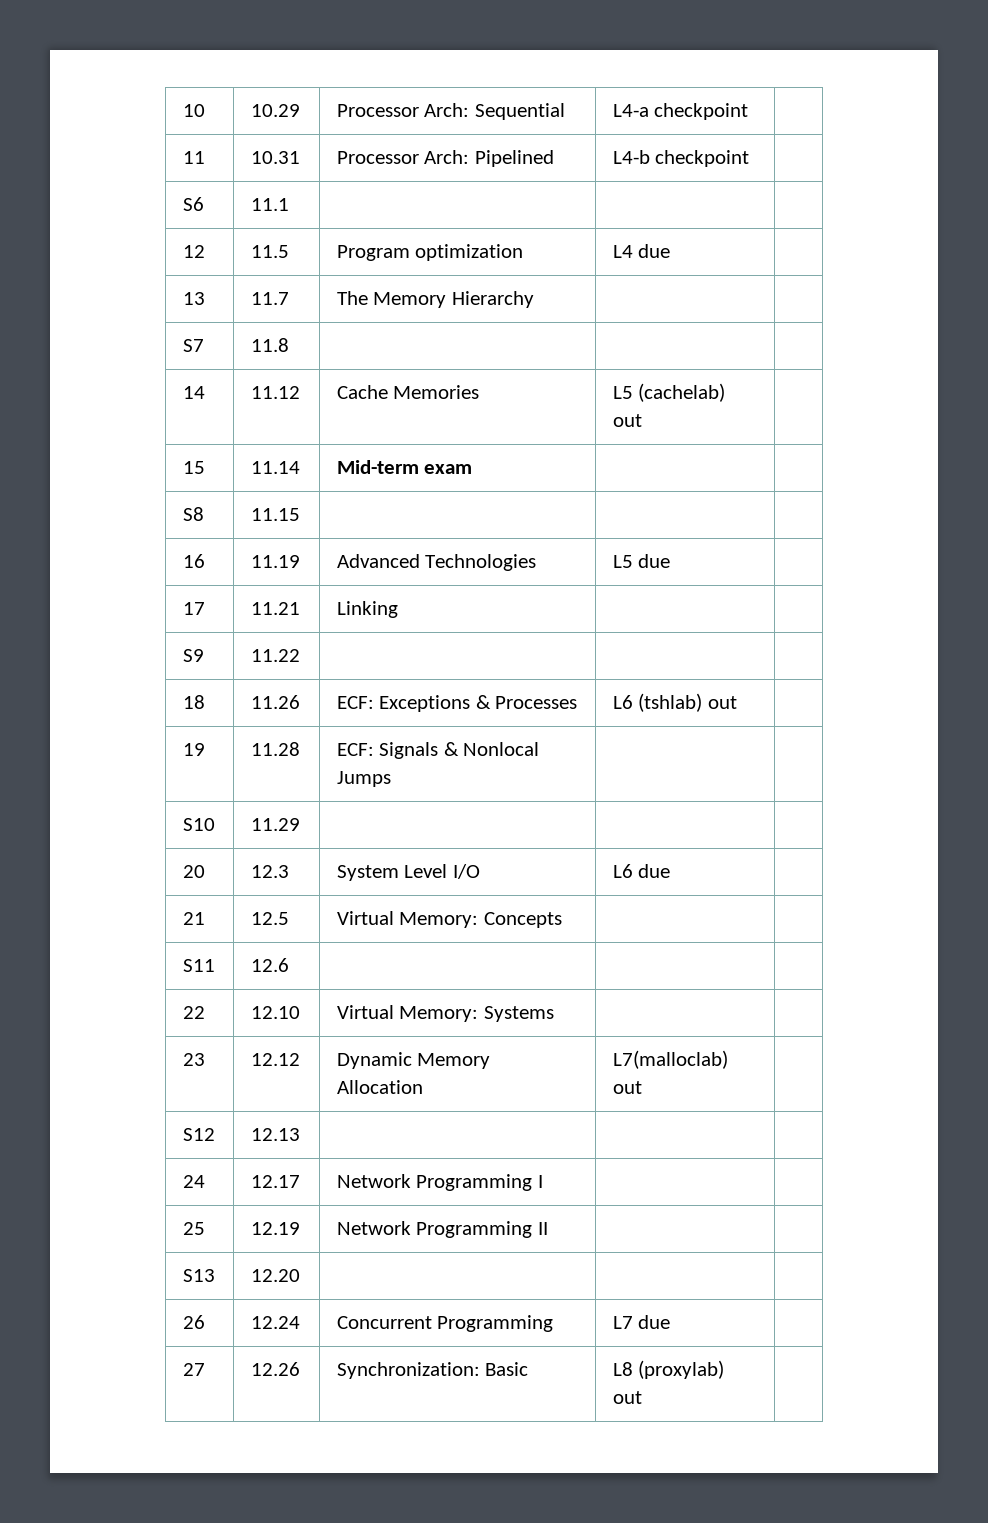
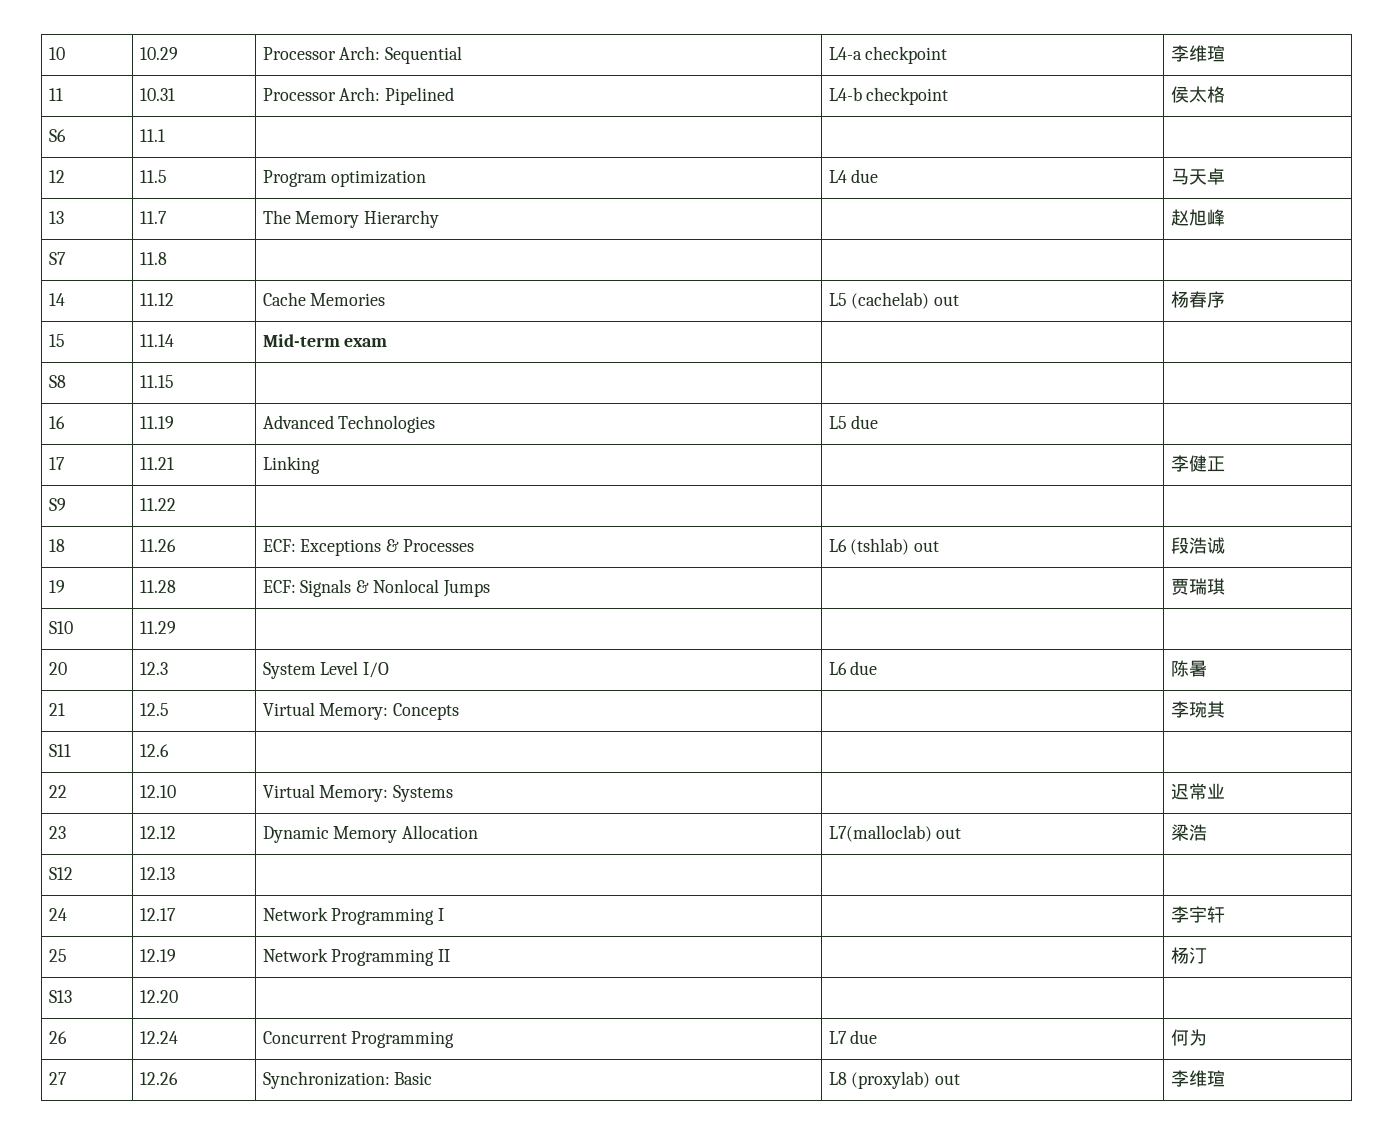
(749, 111) none -> [1170,45,1225,62] 李维瑄
(750, 158) none -> [1170,86,1225,103] 侯太格
(671, 251) none -> [1170,168,1225,185] 马天卓
(534, 299) none -> [1170,209,1225,226] 赵旭峰
(642, 420) none -> [1170,291,1225,308] 杨春序
(398, 609) none -> [1170,455,1225,472] 李健正
(737, 702) none -> [1170,537,1225,554] 段浩诚
(391, 779) none -> [1170,578,1225,595] 贾瑞琪
(671, 871) none -> [1170,660,1207,677] 陈暑
(562, 920) none -> [1170,701,1225,718] 李琬其
(554, 1014) none -> [1170,783,1225,800] 迟常业
(642, 1087) none -> [1170,824,1207,841] 梁浩
(543, 1181) none -> [1170,906,1225,923] 李宇轩
(548, 1228) none -> [1170,947,1207,964] 杨汀
(671, 1322) none -> [1170,1029,1207,1046] 何为
(642, 1397) none -> [1170,1070,1225,1087] 李维瑄

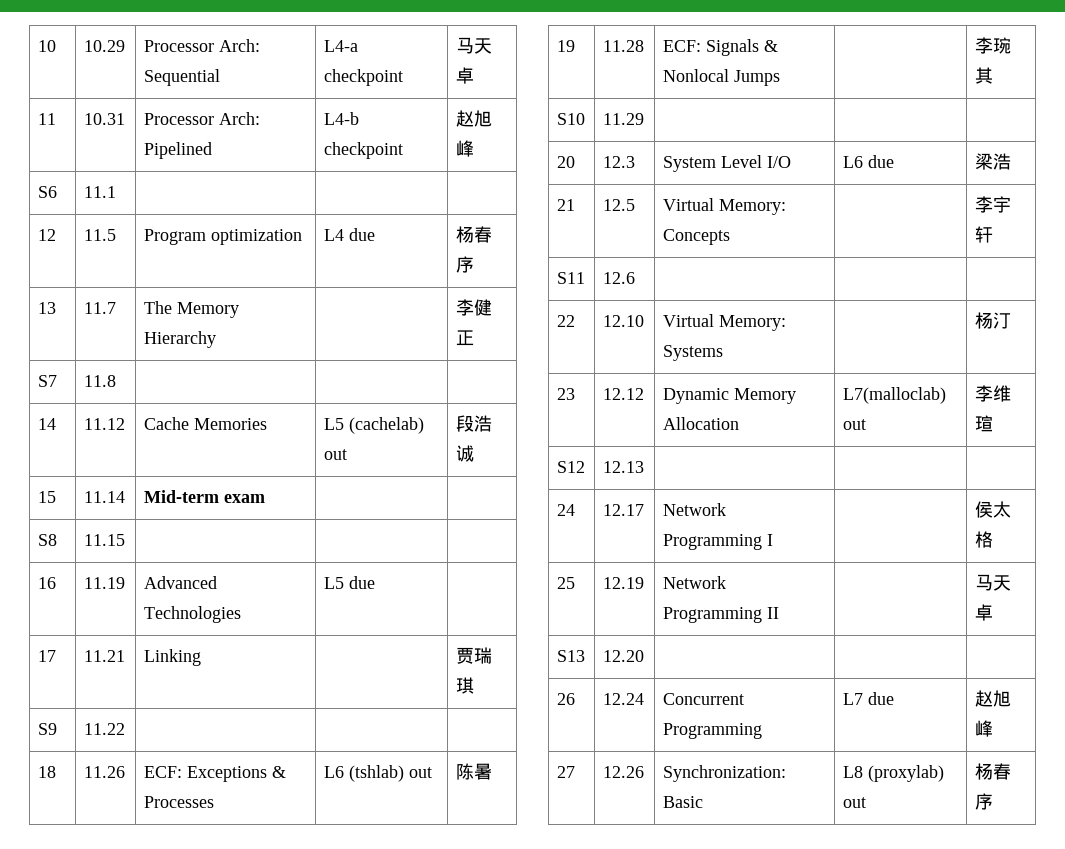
[1170,45,1225,62] 李维瑄 -> [455,37,492,54] [455,67,474,84] 马天卓
[1170,86,1225,103] 侯太格 -> [455,110,492,127] [455,140,474,157] 赵旭峰
[1170,168,1225,185] 马天卓 -> [455,226,492,243] [455,256,474,273] 杨春序
[1170,209,1225,226] 赵旭峰 -> [455,299,492,316] [455,330,474,346] 李健正
[1170,291,1225,308] 杨春序 -> [455,415,492,432] [455,445,474,462] 段浩诚
[1170,455,1225,472] 李健正 -> [455,647,492,664] [455,677,474,694] 贾瑞琪
[1170,537,1225,554] 段浩诚 -> [455,763,492,780] 陈暑
[1170,578,1225,595] 贾瑞琪 -> [974,37,1011,54] [974,67,993,84] 李琬其
[1170,660,1207,677] 陈暑 -> [974,153,1011,170] 梁浩
[1188,701,1225,718] 琬其 -> [992,196,1011,213] [974,226,993,243] 宇轩
[1170,783,1225,800] 迟常业 -> [974,312,1011,329] 杨汀
[1170,824,1207,841] 梁浩 -> [974,385,1011,402] [974,415,993,432] 李维瑄
[1170,906,1225,923] 李宇轩 -> [974,501,1011,518] [974,531,993,548] 侯太格
[1170,947,1207,964] 杨汀 -> [974,574,1011,591] [974,604,993,621] 马天卓
[1170,1029,1207,1046] 何为 -> [974,690,1011,707] [974,720,993,737] 赵旭峰
[1170,1070,1225,1087] 李维瑄 -> [974,763,1011,780] [974,793,993,810] 杨春序

